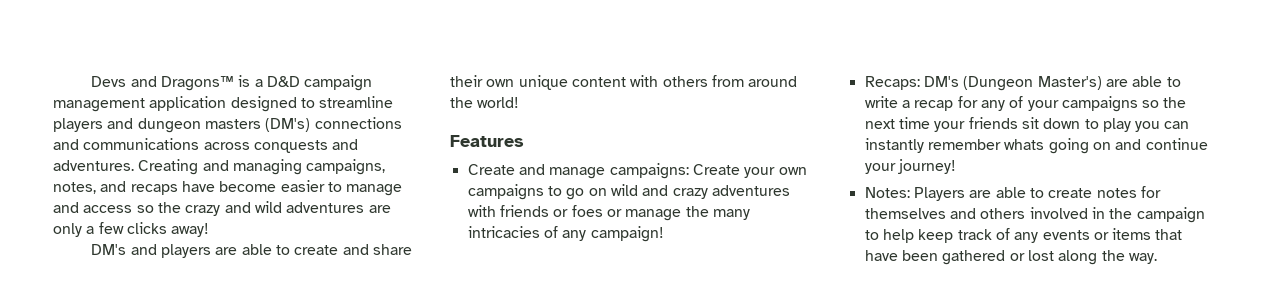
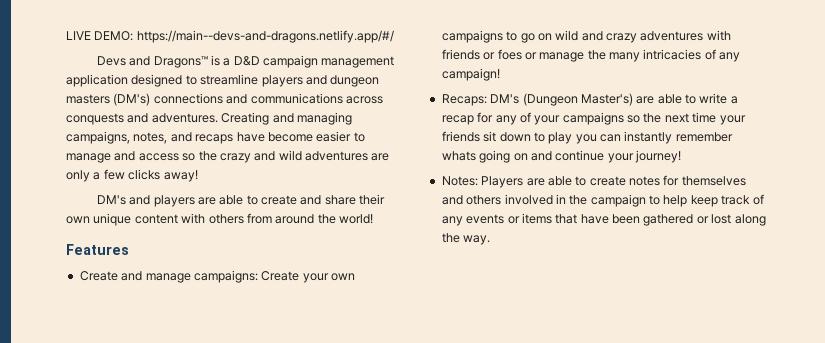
(91, 81) none -> [66,30,394,43] LIVE DEMO: https://main--devs-and-dragons.netlify.app/#/ //

